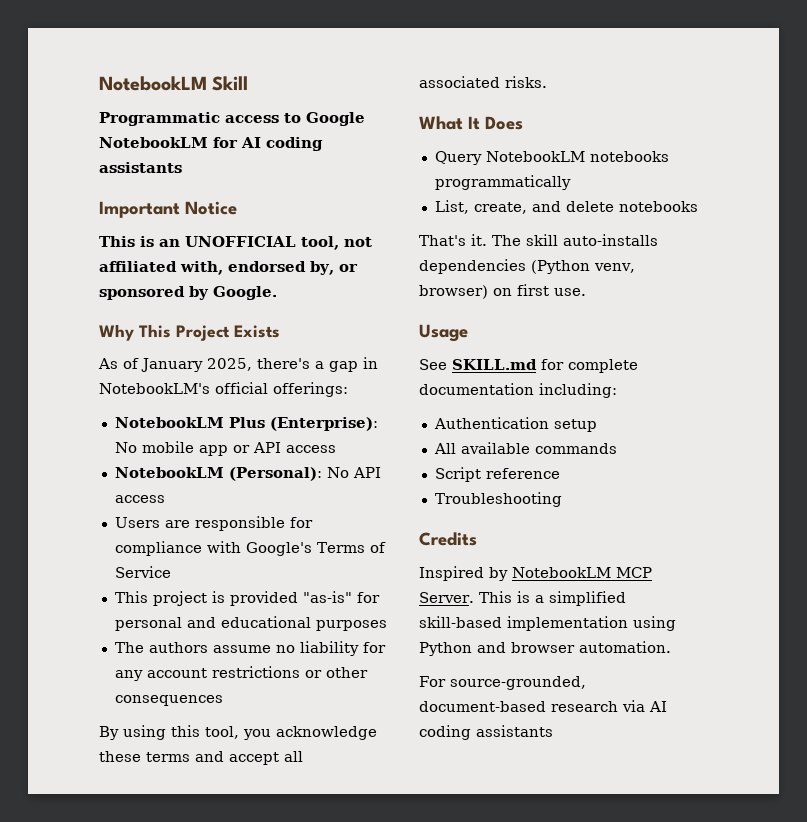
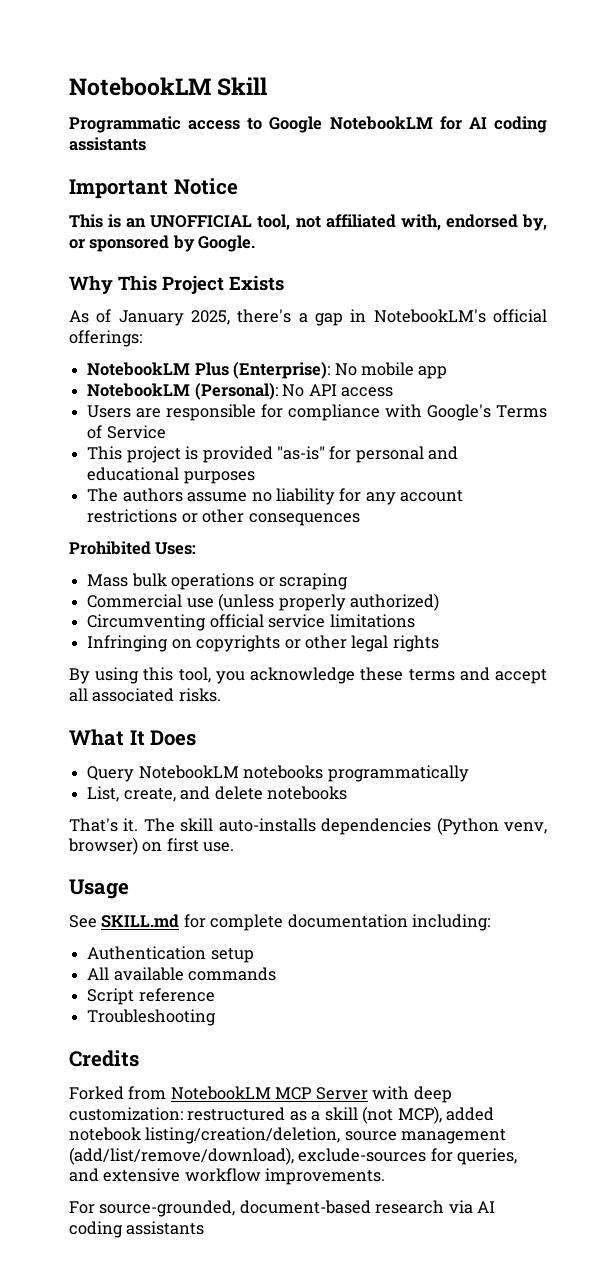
[232,442,336,453] or API access -> (448, 372) none
(223, 700) none -> [69,541,197,555] [87,573,348,590] [87,593,439,611] [87,614,415,631] [87,635,439,652] // Prohibited Uses: // Mass bulk operations or scraping // Commercial use (unless properly authorized) // Circumventing official service limitations // Infringing on copyrights or other legal rights
[419,566,652,581] [419,591,626,606] [419,616,676,631] [419,641,671,656] Inspired by NotebookLM MCP Server. This is a simplified skill-based implementation using Python and browser automation. -> [69,1086,452,1103] [69,1106,495,1124] [69,1127,507,1144] [69,1147,518,1165] [69,1168,386,1185] Forked from NotebookLM MCP Server with deep customization: restructured as a skill (not MCP), added notebook listing/creation/deletion, source management (add/list/remove/download), exclude-sources for queries, and extensive workflow improvements.

